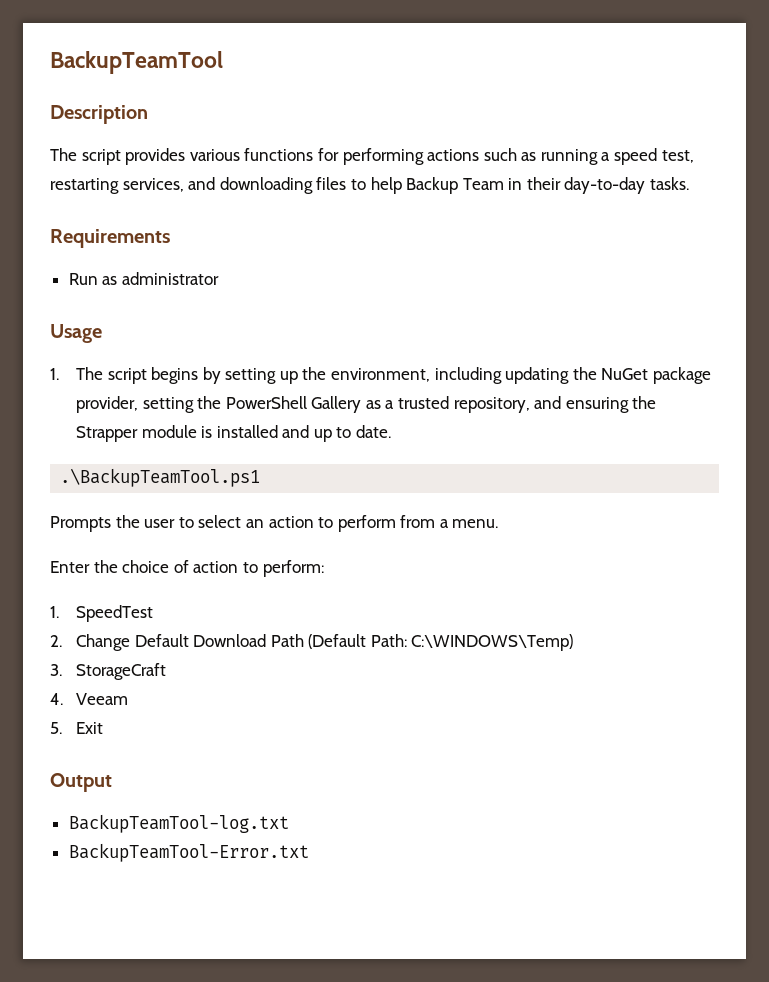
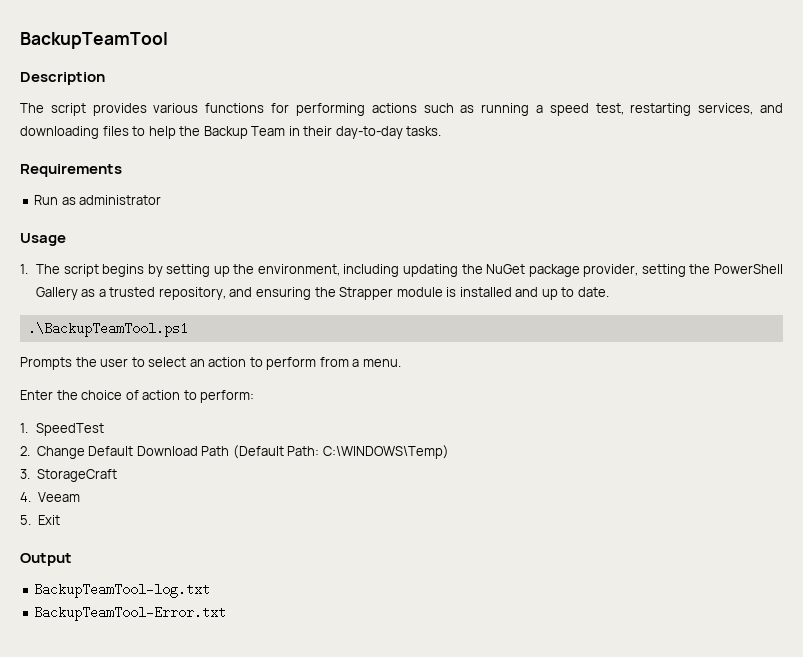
(402, 185) none -> [179,126,201,136] the

